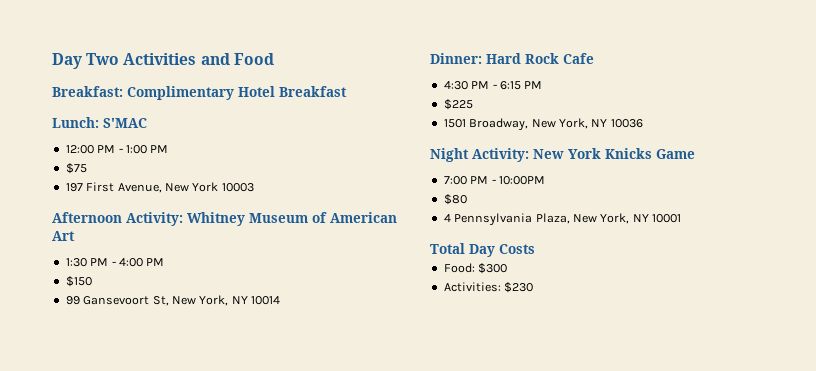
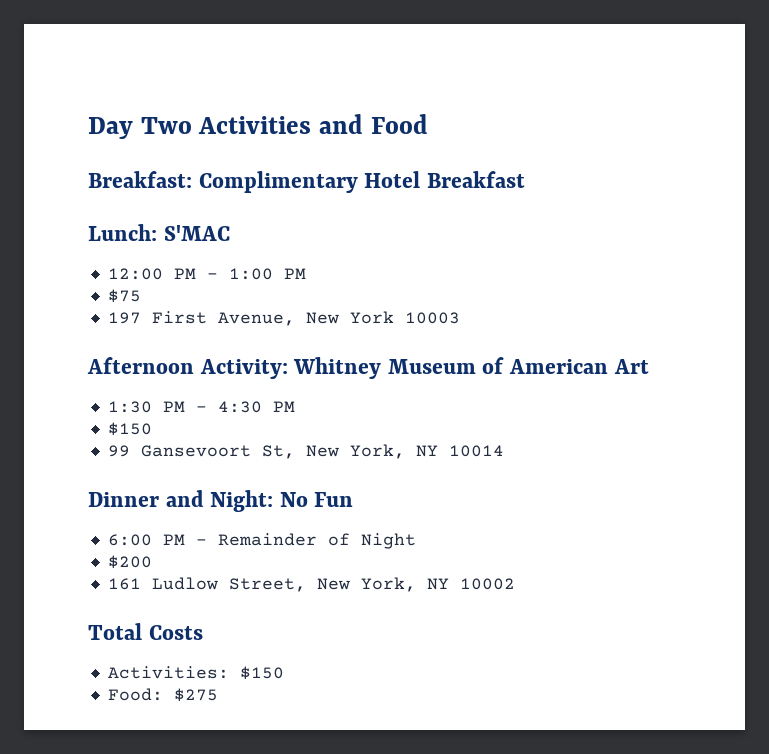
[118,258,143,267] 4:00 -> [217,401,262,413] 4:30
[430,53,594,64] [443,81,543,90] [443,99,473,110] [443,118,643,131] [430,148,695,162] [443,176,545,185] [443,194,467,205] [443,213,681,226] Dinner: Hard Rock Cafe // 4:30 PM - 6:15 PM // $225 // 1501 Broadway, New York, NY 10036 // Night Activity: New York Knicks Game // 7:00 PM - 10:00PM // $80 // 4 Pennsylvania Plaza, New York, NY 10001 -> [88,490,354,512] [107,533,416,549] [107,555,152,569] [107,577,515,592] Dinner and Night: No Fun // 6:00 PM - Remainder of Night // $200 // 161 Ludlow Street, New York, NY 10002
[469,244,495,257] Day -> (142, 631) none
(535, 249) none -> [107,666,284,680] // Activities: $150
[478,263,508,274] [443,282,534,293] $300 // Activities: $230 -> [173,688,218,702] $275

